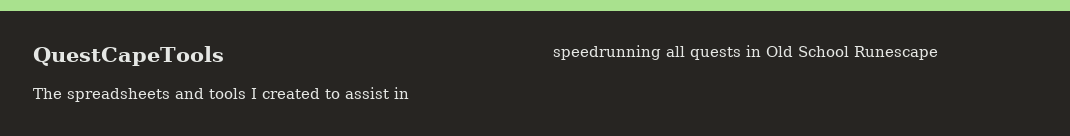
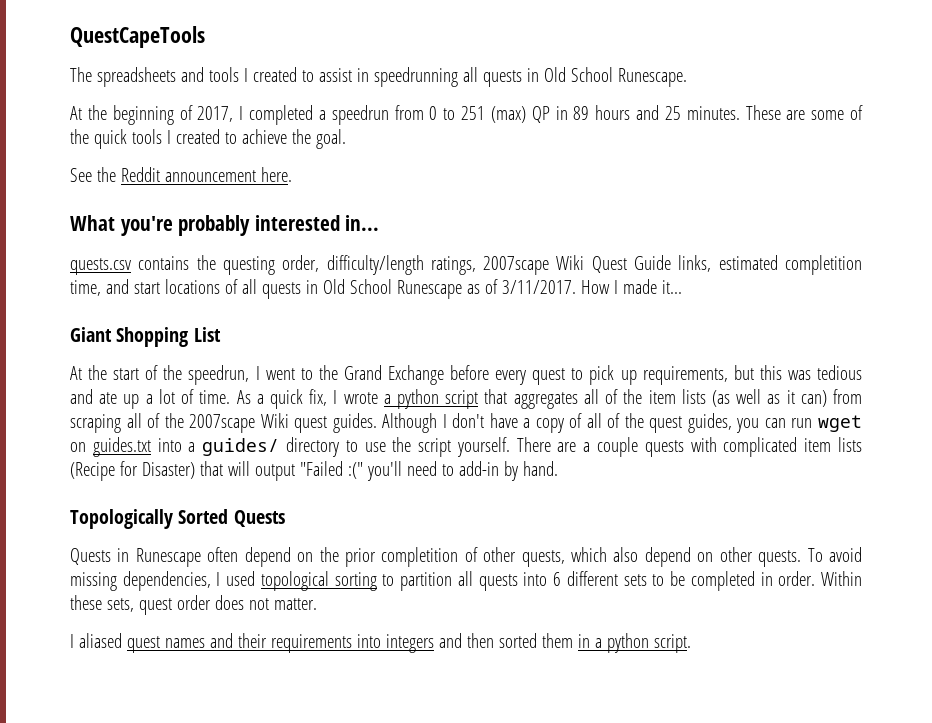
[854,46,938,60] Runescape -> [617,68,687,87] [70,105,864,125] [70,129,346,149] [70,167,292,182] [70,215,380,236] [70,255,862,275] [70,279,682,299] [70,327,221,347] [70,365,863,385] [70,389,862,409] [70,413,862,433] [70,437,862,457] [70,461,558,481] [70,509,285,529] [70,547,862,567] [70,571,862,591] [70,595,317,615] [70,633,691,653] Runescape. // At the beginning of 2017, I completed a speedrun from 0 to 251 (max) QP in 89 hours and 25 minutes. These are some of the quick tools I created to achieve the goal. // See the Reddit announcement here. // What you're probably interested in... // quests.csv contains the questing order, difficulty/length ratings, 2007scape Wiki Quest Guide links, estimated completition time, and start locations of all quests in Old School Runescape as of 3/11/2017. How I made it... // Giant Shopping List // At the start of the speedrun, I went to the Grand Exchange before every quest to pick up requirements, but this was tedious and ate up a lot of time. As a quick fix, I wrote a python script that aggregates all of the item lists (as well as it can) from scraping all of the 2007scape Wiki quest guides. Although I don't have a copy of all of the quest guides, you can run wget on guides.txt into a guides/ directory to use the script yourself. There are a couple quests with complicated item lists (Recipe for Disaster) that will output "Failed :(" you'll need to add-in by hand. // Topologically Sorted Quests // Quests in Runescape often depend on the prior completition of other quests, which also depend on other quests. To avoid missing dependencies, I used topological sorting to partition all quests into 6 different sets to be completed in order. Within these sets, quest order does not matter. // I aliased quest names and their requirements into integers and then sorted them in a python script.

